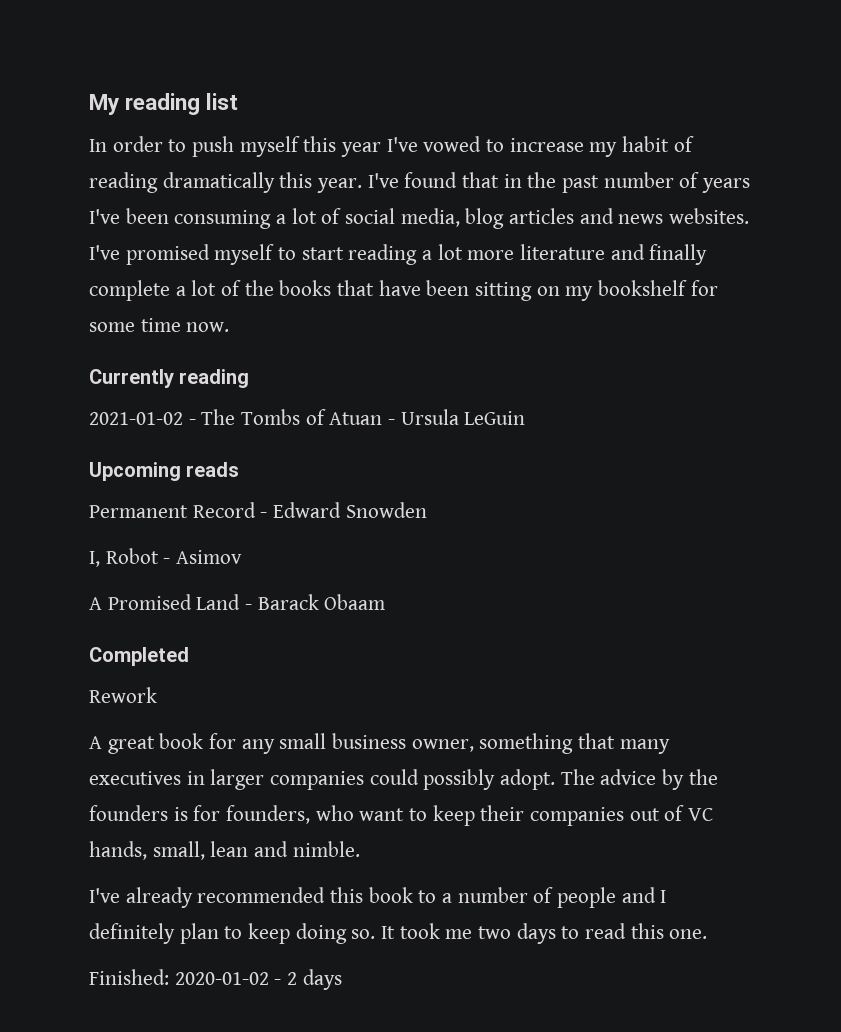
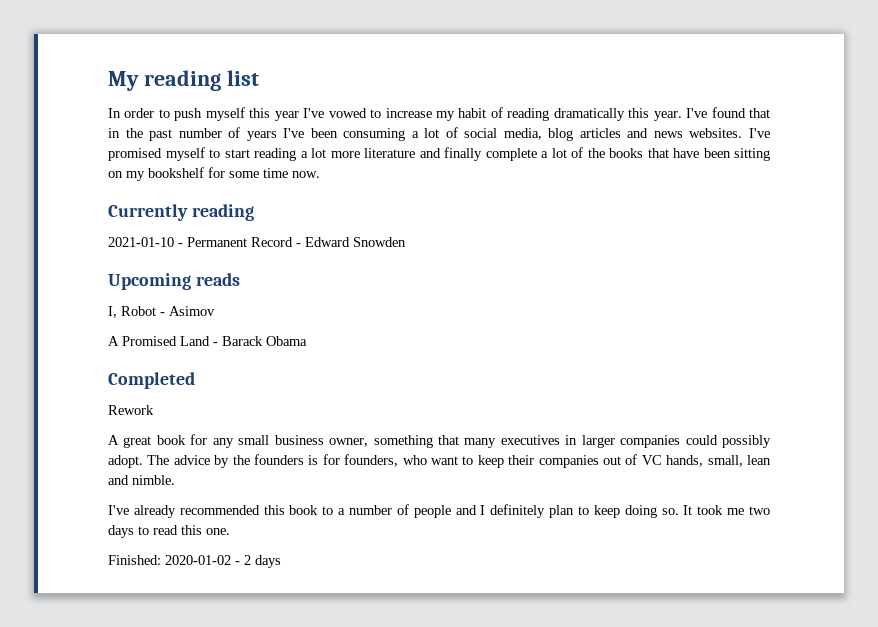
[89,409,526,425] [89,462,240,481] 2021-01-02 - The Tombs of Atuan - Ursula LeGuin // Upcoming reads // -> [108,237,183,247] 2021-01-10 -
(427, 510) none -> [108,273,240,290] // Upcoming reads
[324,594,386,610] Obaam -> [266,336,307,346] Obama

